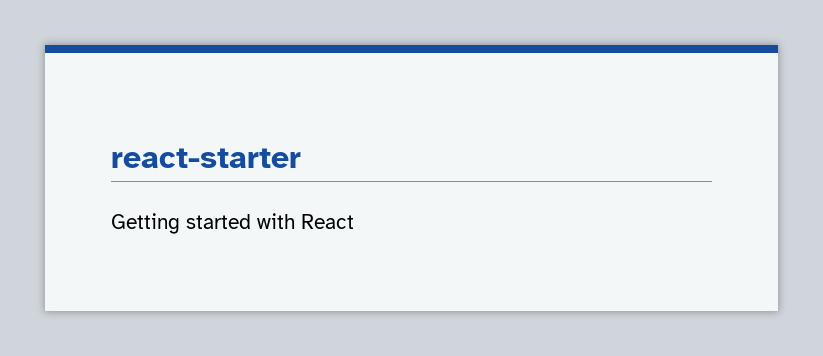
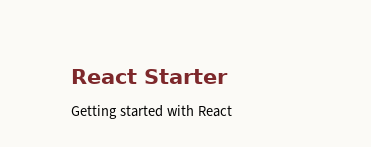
[111,148,301,168] react-starter -> [71,69,228,84] React Starter

